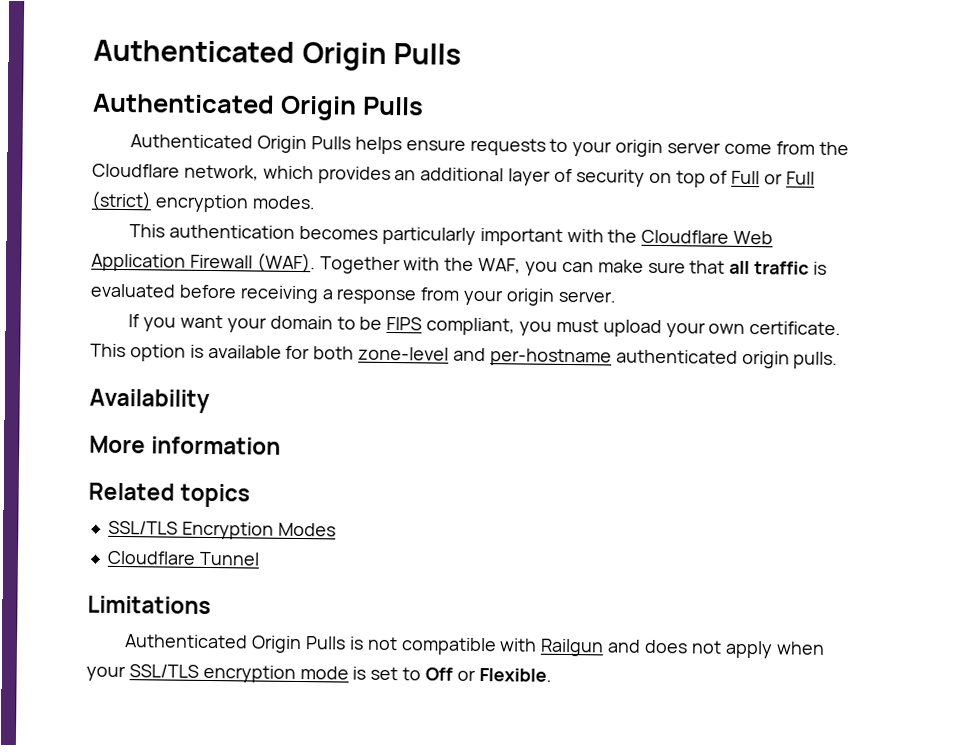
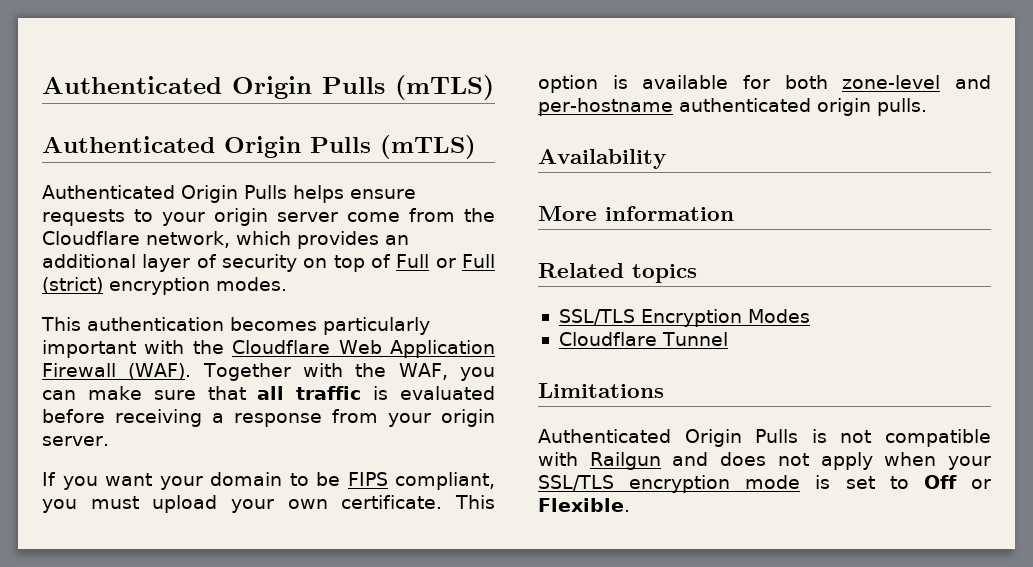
[93,39,462,71] [92,93,424,121] Authenticated Origin Pulls // Authenticated Origin Pulls -> [42,75,494,100] [42,135,476,159] Authenticated Origin Pulls (mTLS) // Authenticated Origin Pulls (mTLS)

